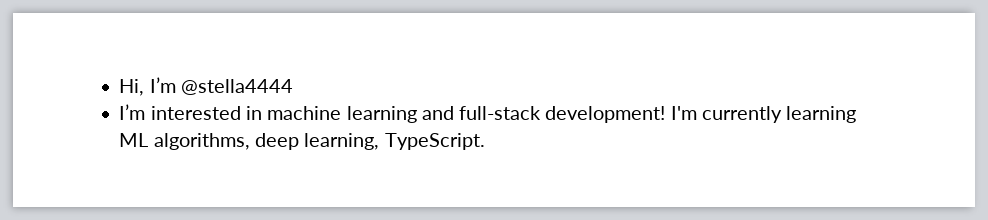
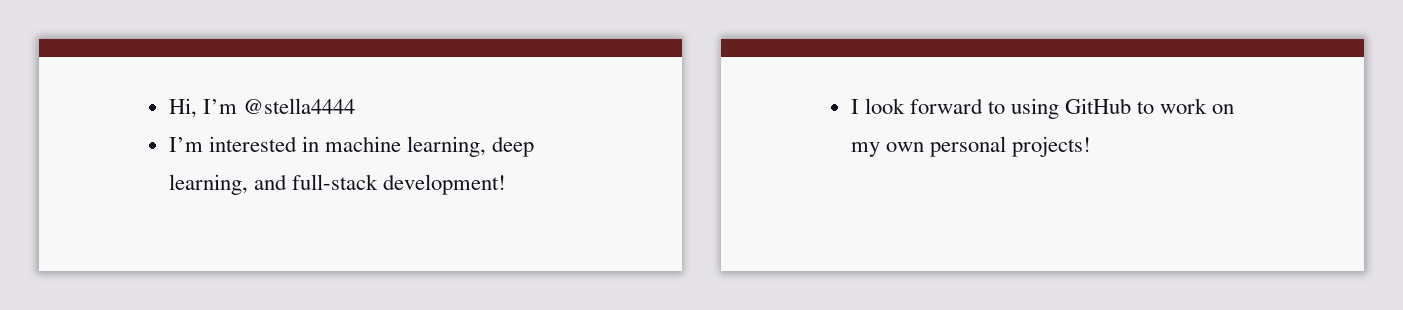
[346,106,417,123] learning -> [407,136,535,157] [168,174,248,195] learning, deep learning,
[670,106,857,123] [119,133,485,150] I'm currently learning ML algorithms, deep learning, TypeScript. -> [850,98,1235,119] [850,136,1091,157] // I look forward to using GitHub to work on my own personal projects!

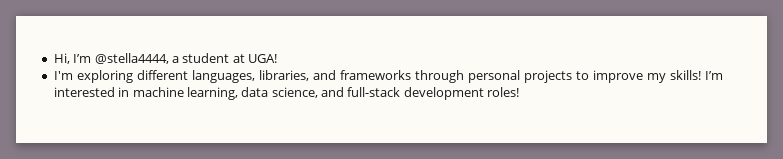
[242,98,355,114] [168,136,535,157] [168,174,506,195] [850,98,1235,119] [850,136,1091,157] @stella4444 // I’m interested in machine learning, deep learning, and full-stack development! // I look forward to using GitHub to work on my own personal projects! -> [94,53,277,64] [53,70,723,83] [53,87,520,100] @stella4444, a student at UGA! // I'm exploring different languages, libraries, and frameworks through personal projects to improve my skills! I’m interested in machine learning, data science, and full-stack development roles!

